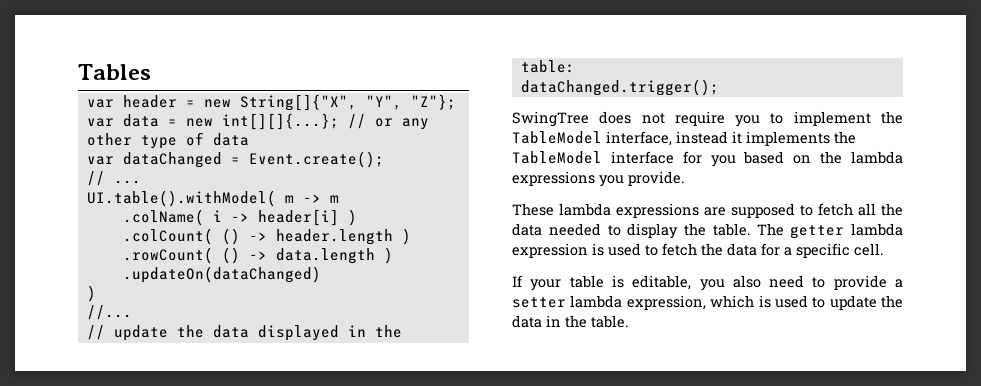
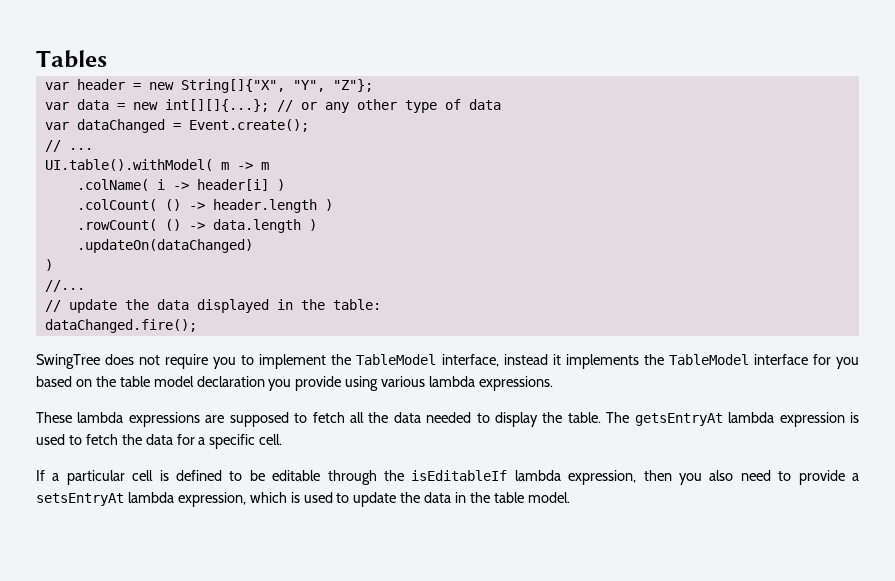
[520,79,719,96] dataChanged.trigger(); -> [44,319,197,333] dataChanged.fire();
[851,151,903,164] [512,171,684,187] lambda expressions you provide. -> [119,376,554,391] table model declaration you provide using various lambda expressions.
[790,225,845,239] getter -> [634,413,723,426] getsEntryAt
[530,275,692,291] your table is editable, -> [52,470,672,485] a particular cell is defined to be editable through the isEditableIf lambda expression, then
[512,297,566,308] setter -> [36,493,124,506] setsEntryAt
[591,315,628,328] table. -> [493,492,570,503] table model.

